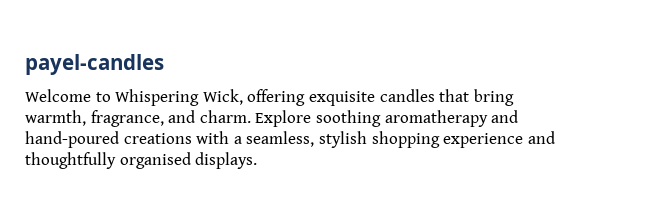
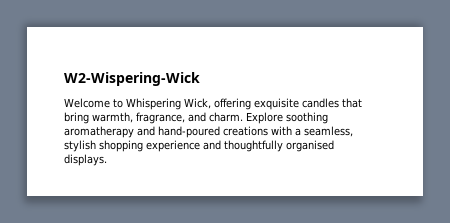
[25,54,164,75] payel-candles -> [64,72,200,86] W2-Wispering-Wick

